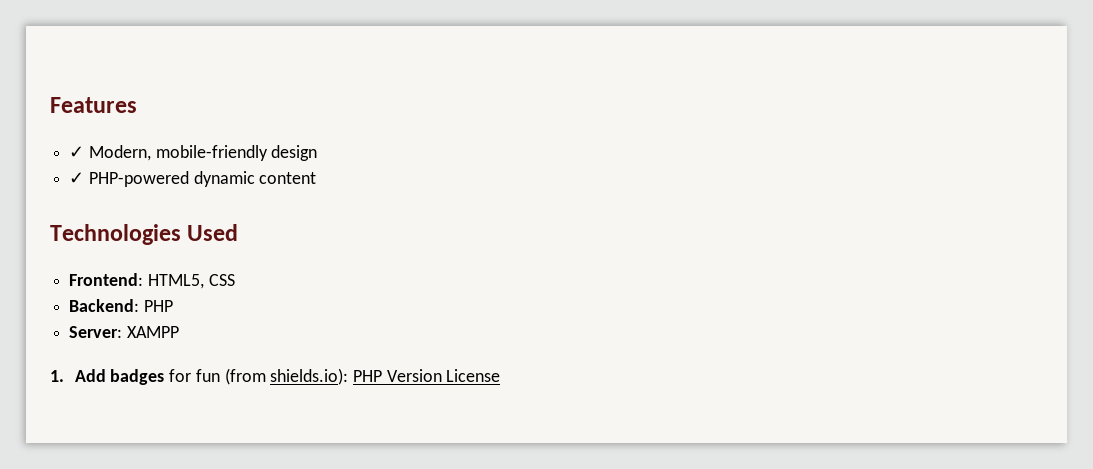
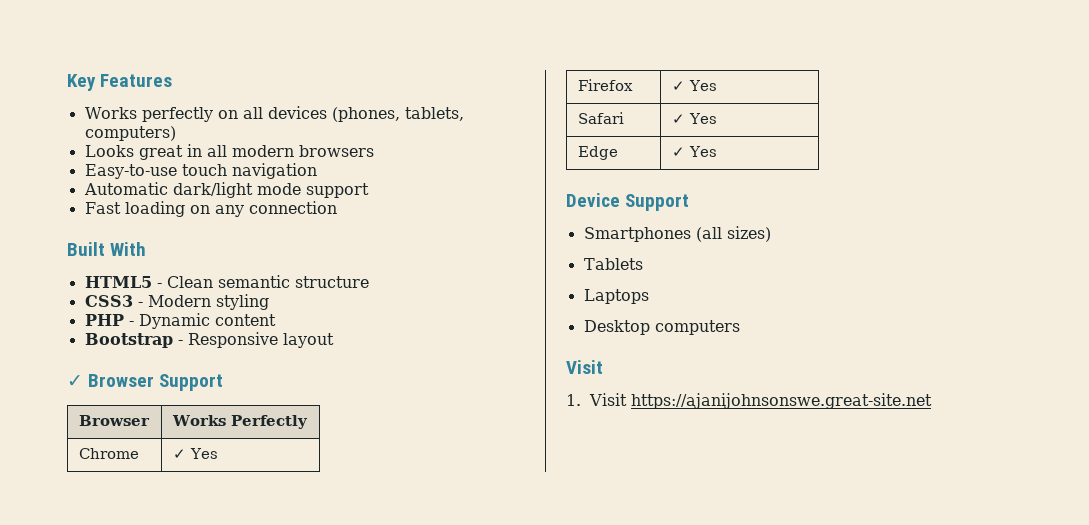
(50, 105) none -> [67,74,96,91] Key
[69,145,318,161] [69,171,317,187] [50,224,239,245] [69,273,235,289] [69,299,173,312] [69,326,179,338] [50,368,501,385] ✓ Modern, mobile-friendly design // ✓ PHP-powered dynamic content // Technologies Used // Frontend: HTML5, CSS // Backend: PHP // Server: XAMPP // 1. Add badges for fun (from shields.io): PHP Version License -> [84,106,464,122] [84,126,176,141] [84,144,374,160] [84,163,317,179] [83,182,369,198] [84,201,337,217] [67,242,147,256] [84,275,369,288] [84,294,269,310] [84,313,276,329] [84,332,334,348] [67,374,224,391] [78,415,150,426] [171,415,308,429] [78,448,139,459] [172,448,218,459] [577,79,633,91] [671,80,717,91] [577,112,624,124] [671,113,717,124] [577,146,618,160] [671,146,717,157] [566,193,690,211] [583,226,771,242] [583,258,643,270] [583,289,649,304] [583,320,740,335] [566,360,603,374] [566,393,932,409] Works perfectly on all devices (phones, tablets, computers) // Looks great in all modern browsers // Easy-to-use touch navigation // Automatic dark/light mode support // Fast loading on any connection // Built With // HTML5 - Clean semantic structure // CSS3 - Modern styling // PHP - Dynamic content // Bootstrap - Responsive layout // ✓ Browser Support // Browser | Works Perfectly // Chrome | ✓ Yes // Firefox | ✓ Yes // Safari | ✓ Yes // Edge | ✓ Yes // Device Support // Smartphones (all sizes) // Tablets // Laptops // Desktop computers // Visit // 1. Visit https://ajanijohnsonswe.great-site.net

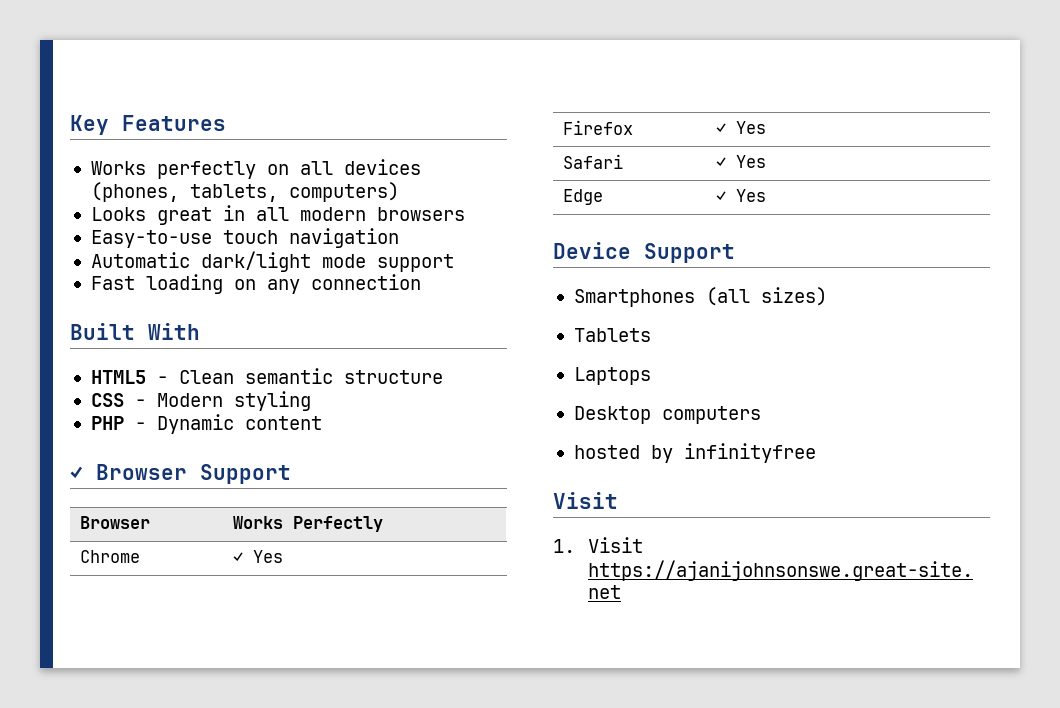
[84,295,133,307] CSS3 -> [90,393,124,407] CSS
[84,332,334,348] // Bootstrap - Responsive layout -> (322, 423) none
(740, 327) none -> [573,443,816,463] // hosted by infinityfree

